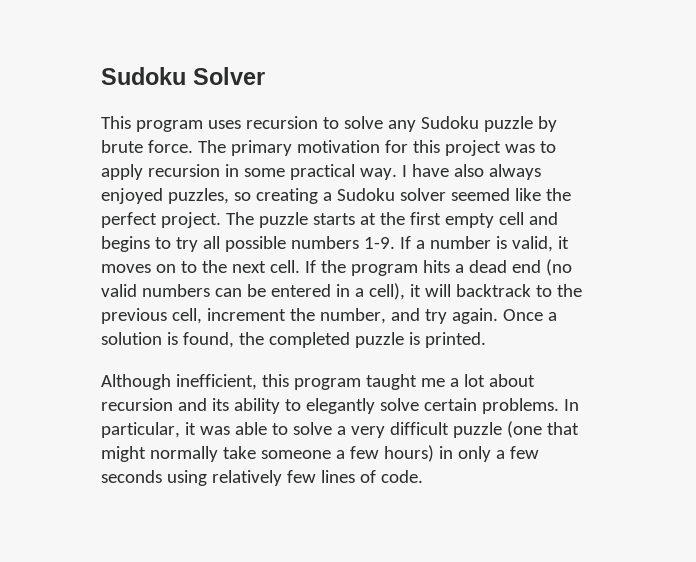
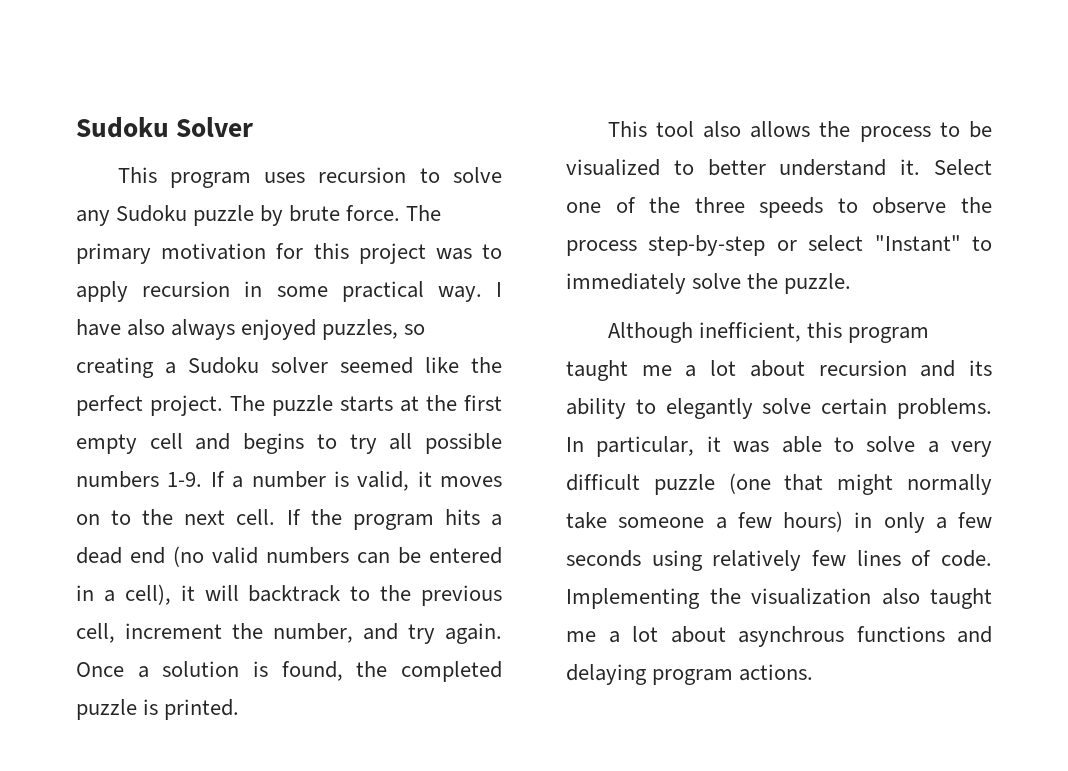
(486, 340) none -> [607,121,992,142] [566,159,992,176] [566,197,992,218] [566,235,992,256] [566,273,852,294] // This tool also allows the process to be visualized to better understand it. Select one of the three speeds to observe the process step-by-step or select "Instant" to immediately solve the puzzle.
(423, 476) none -> [566,588,992,609] [566,626,992,647] [566,664,814,685] Implementing the visualization also taught me a lot about asynchrous functions and delaying program actions.

